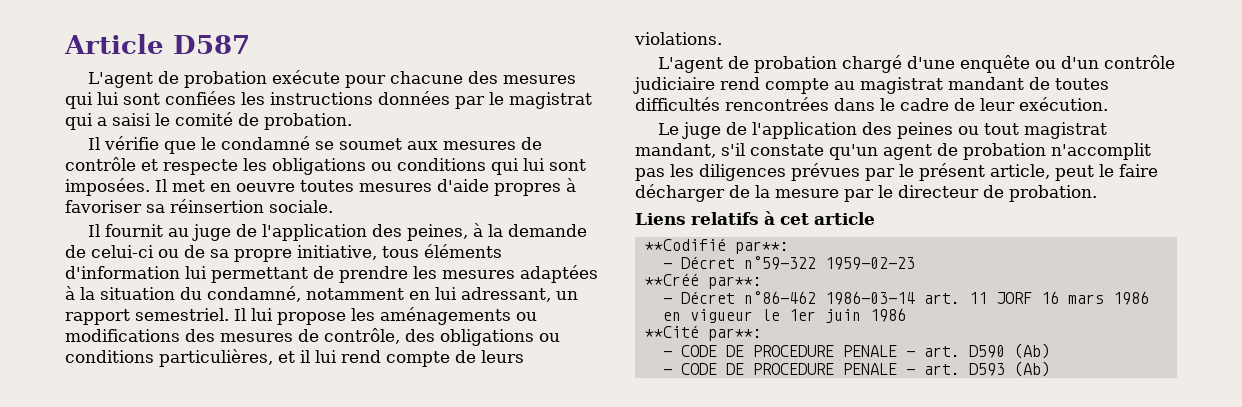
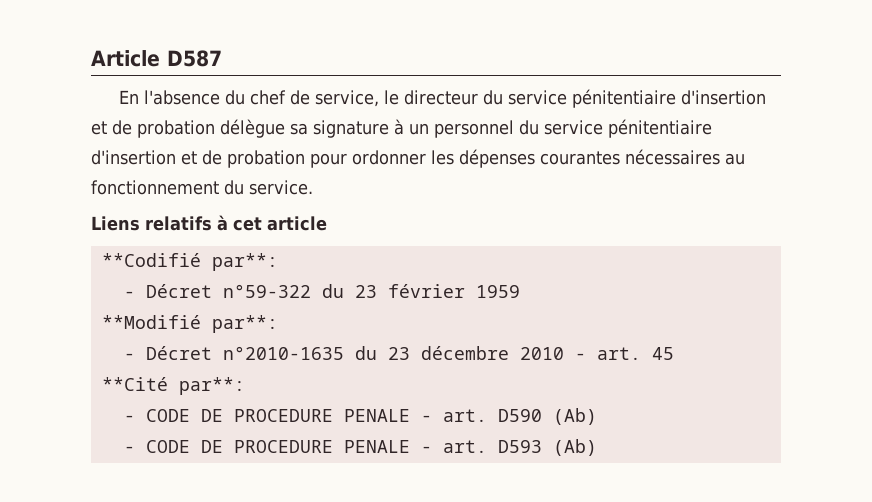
[87,70,576,88] [65,91,592,109] [65,112,352,130] [87,136,542,154] [65,157,586,175] [65,178,576,196] [65,199,333,213] [87,223,587,241] [65,244,502,262] [65,265,598,283] [65,286,578,302] [65,307,537,325] [65,328,560,346] [65,349,524,367] [634,32,722,45] [657,55,1175,73] [633,77,1109,94] [635,97,1108,111] [657,122,1107,139] [635,143,1151,160] [635,163,1158,181] [635,184,1097,202] L'agent de probation exécute pour chacune des mesures qui lui sont confiées les instructions données par le magistrat qui a saisi le comité de probation. // Il vérifie que le condamné se soumet aux mesures de contrôle et respecte les obligations ou conditions qui lui sont imposées. Il met en oeuvre toutes mesures d'aide propres à favoriser sa réinsertion sociale. // Il fournit au juge de l'application des peines, à la demande de celui-ci ou de sa propre initiative, tous éléments d'information lui permettant de prendre les mesures adaptées à la situation du condamné, notamment en lui adressant, un rapport semestriel. Il lui propose les aménagements ou modifications des mesures de contrôle, des obligations ou conditions particulières, et il lui rend compte de leurs violations. // L'agent de probation chargé d'une enquête ou d'un contrôle judiciaire rend compte au magistrat mandant de toutes difficultés rencontrées dans le cadre de leur exécution. // Le juge de l'application des peines ou tout magistrat mandant, s'il constate qu'un agent de probation n'accomplit pas les diligences prévues par le présent article, peut le faire décharger de la mesure par le directeur de probation. -> [119,89,767,108] [91,119,712,138] [91,149,745,168] [91,180,313,195] En l'absence du chef de service, le directeur du service pénitentiaire d'insertion et de probation délègue sa signature à un personnel du service pénitentiaire d'insertion et de probation pour ordonner les dépenses courantes nécessaires au fonctionnement du service.
[824,257,915,270] [644,273,762,289] [662,291,1149,305] [662,308,906,323] 1959-02-23 // **Créé par**: // - Décret n°86-462 1986-03-14 art. 11 JORF 16 mars 1986 en vigueur le 1er juin 1986 -> [321,284,520,298] [101,315,278,333] [123,346,674,360] du 23 février 1959 // **Modifié par**: // - Décret n°2010-1635 du 23 décembre 2010 - art. 45

